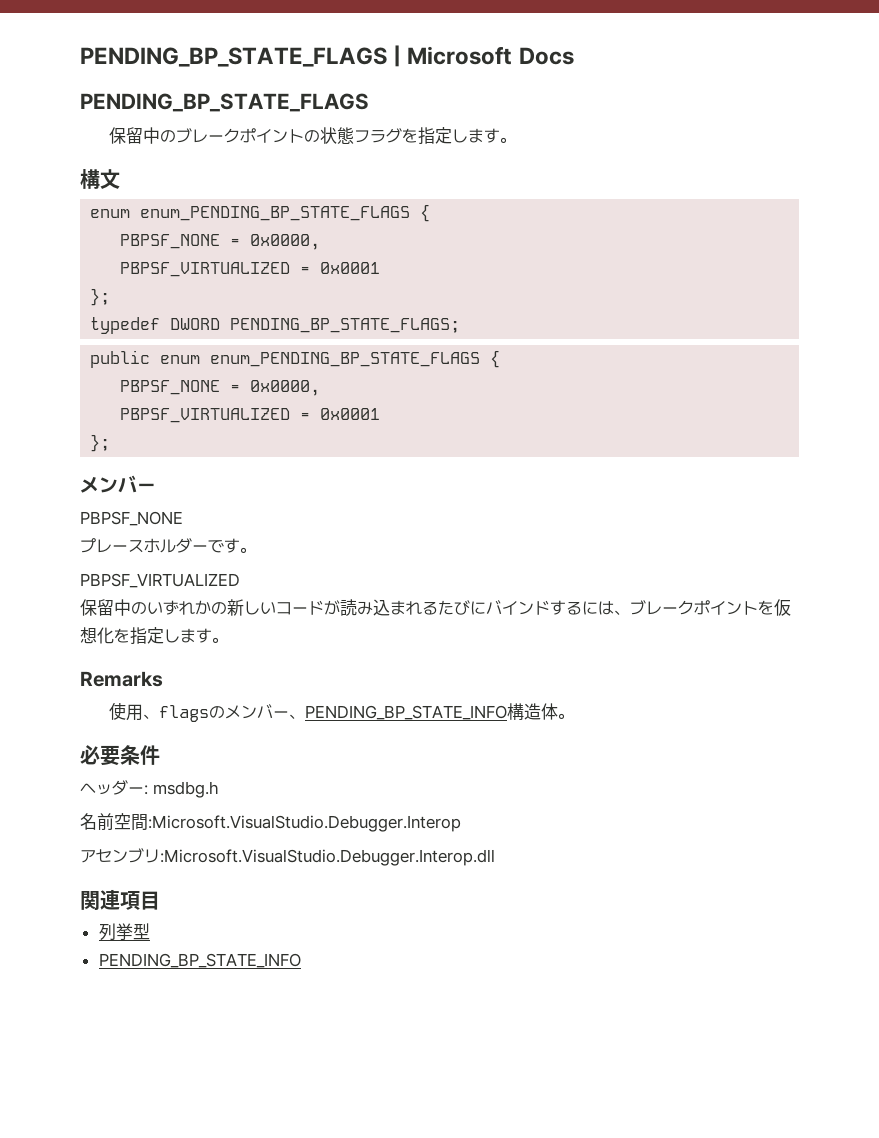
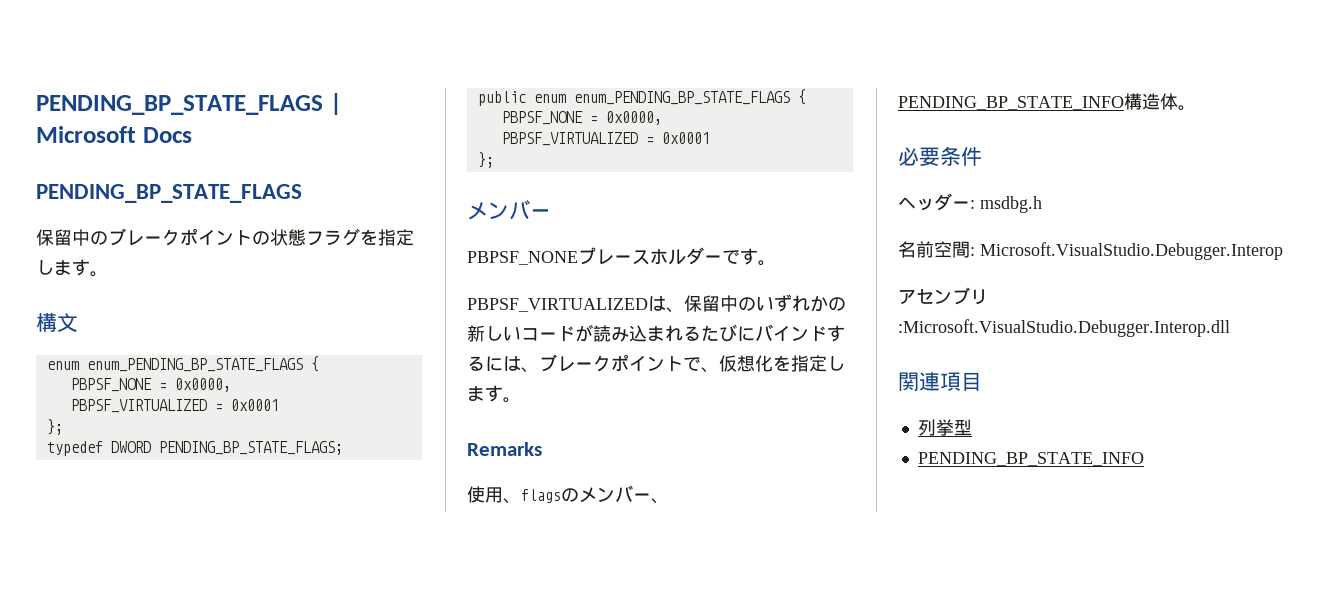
(183, 518) // -> (578, 258) none
(240, 580) // -> [648,296,684,313] は、
[758,600,774,615] を -> [683,357,719,373] で、
[148,815,461,832] :Microsoft.VisualStudio.Debugger.Interop -> [970,242,1283,260] : Microsoft.VisualStudio.Debugger.Interop

